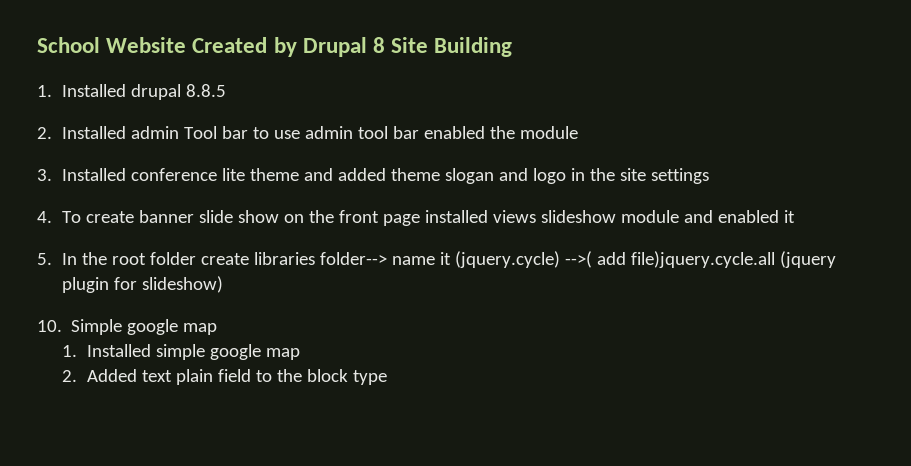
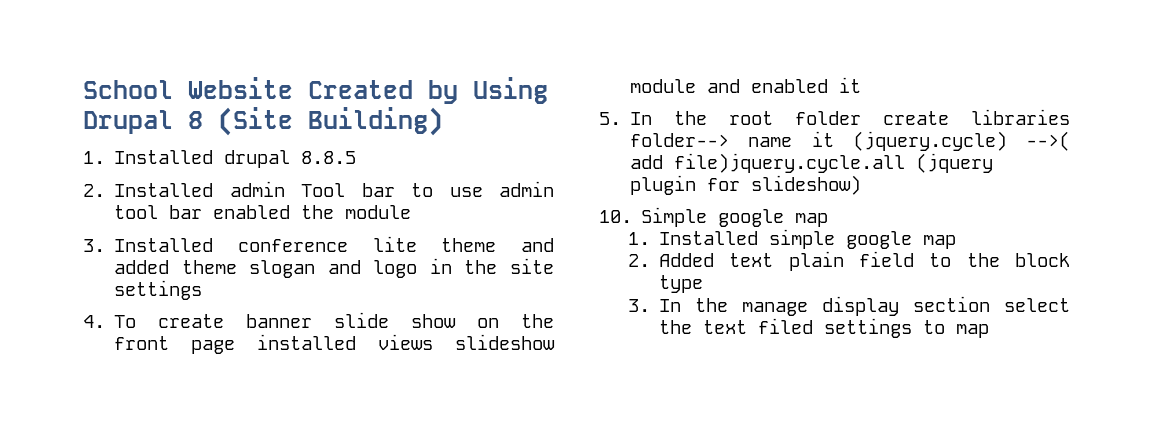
(297, 47) none -> [473,77,548,104] Using
[391,37,513,57] Site Building -> [218,107,443,136] (Site Building)
(388, 377) none -> [627,296,1070,316] [659,318,990,338] // 3. In the manage display section select the text filed settings to map

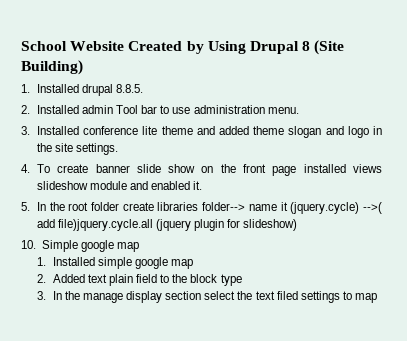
[301,151,357,164] 8.8.5 -> [116,84,144,93] 8.8.5.
[498,181,554,197] [114,205,412,219] admin tool bar enabled the module -> [193,105,299,114] administration menu.
[114,280,203,300] settings -> [76,143,119,155] settings.
[839,77,862,93] it -> [193,181,203,190] it.

